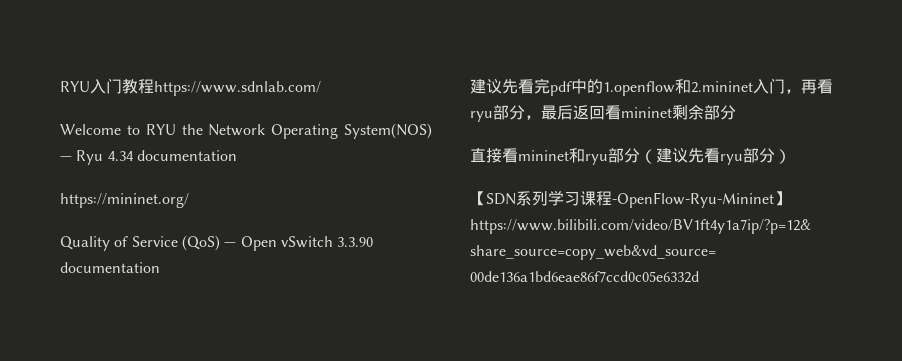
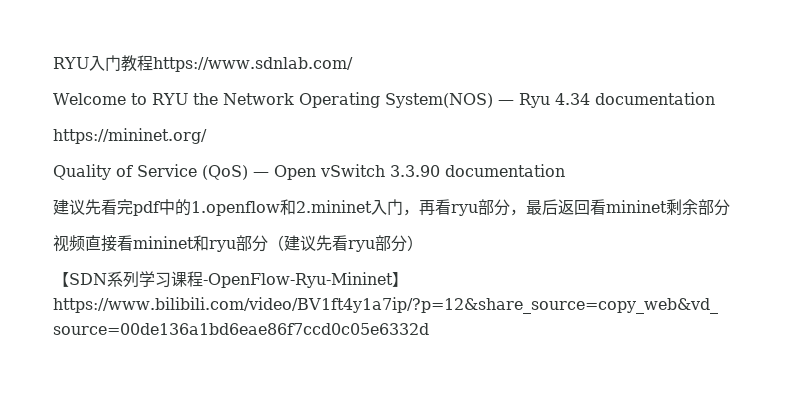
(736, 112) none -> [53,235,85,252] 视频

